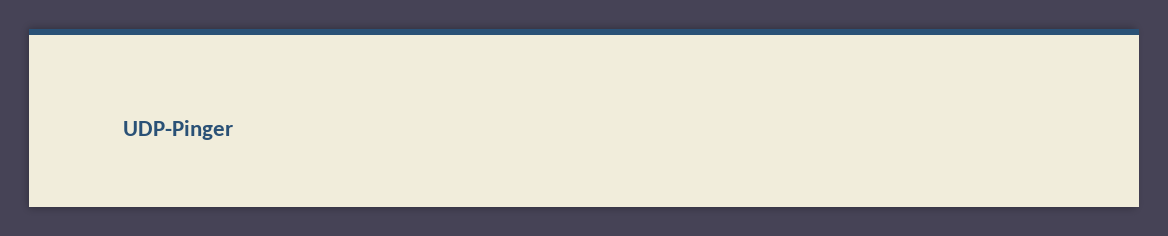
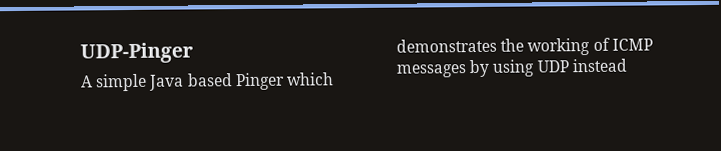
(233, 130) none -> [80,72,334,92] [396,37,653,56] [396,58,627,78] // A simple Java based Pinger which demonstrates the working of ICMP messages by using UDP instead

